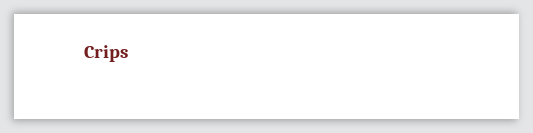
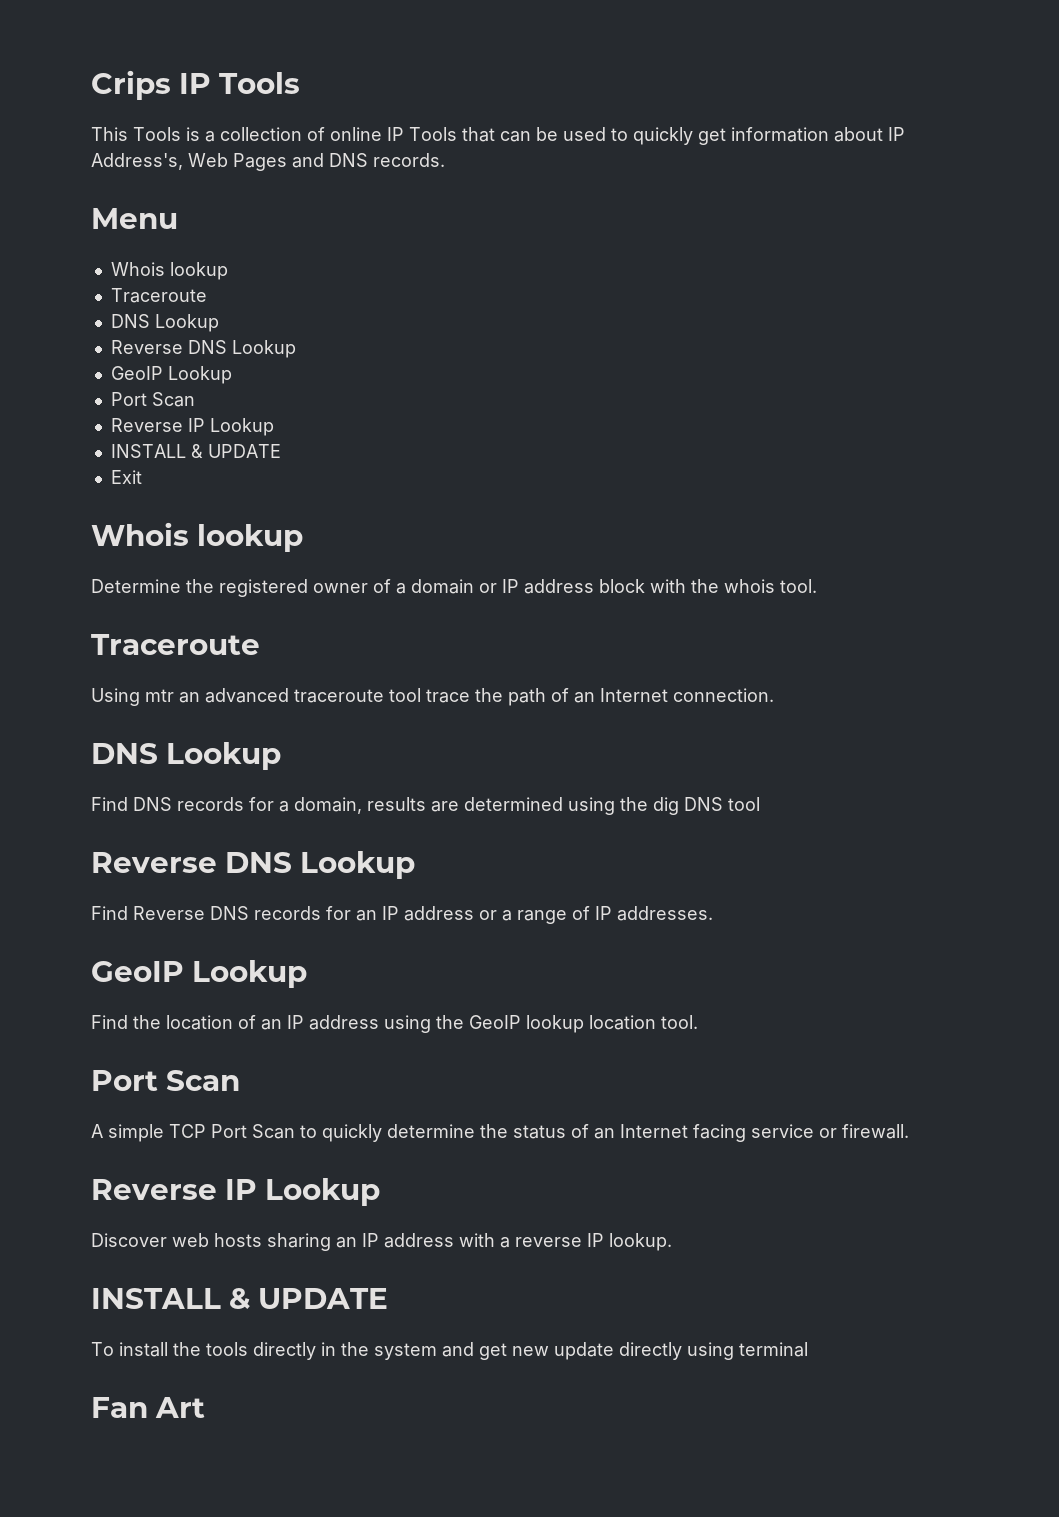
(128, 53) none -> [179,72,300,94] [91,127,905,145] [91,153,445,171] [91,208,178,229] [110,262,228,280] [110,288,207,303] [110,314,219,332] [110,340,296,358] [110,366,232,384] [110,392,195,407] [110,418,274,436] [110,444,281,458] [110,470,142,484] [91,522,303,552] [91,579,817,597] [91,634,260,655] [91,688,774,706] [91,742,281,770] [91,797,760,815] [91,851,415,879] [91,906,713,924] [91,960,307,988] [91,1015,698,1033] [91,1070,240,1091] [91,1124,909,1142] [91,1178,380,1206] [91,1233,672,1251] [91,1288,388,1309] [91,1342,808,1360] [91,1397,205,1418] IP Tools // This Tools is a collection of online IP Tools that can be used to quickly get information about IP Address's, Web Pages and DNS records. // Menu // Whois lookup // Traceroute // DNS Lookup // Reverse DNS Lookup // GeoIP Lookup // Port Scan // Reverse IP Lookup // INSTALL & UPDATE // Exit // Whois lookup // Determine the registered owner of a domain or IP address block with the whois tool. // Traceroute // Using mtr an advanced traceroute tool trace the path of an Internet connection. // DNS Lookup // Find DNS records for a domain, results are determined using the dig DNS tool // Reverse DNS Lookup // Find Reverse DNS records for an IP address or a range of IP addresses. // GeoIP Lookup // Find the location of an IP address using the GeoIP lookup location tool. // Port Scan // A simple TCP Port Scan to quickly determine the status of an Internet facing service or firewall. // Reverse IP Lookup // Discover web hosts sharing an IP address with a reverse IP lookup. // INSTALL & UPDATE // To install the tools directly in the system and get new update directly using terminal // Fan Art

